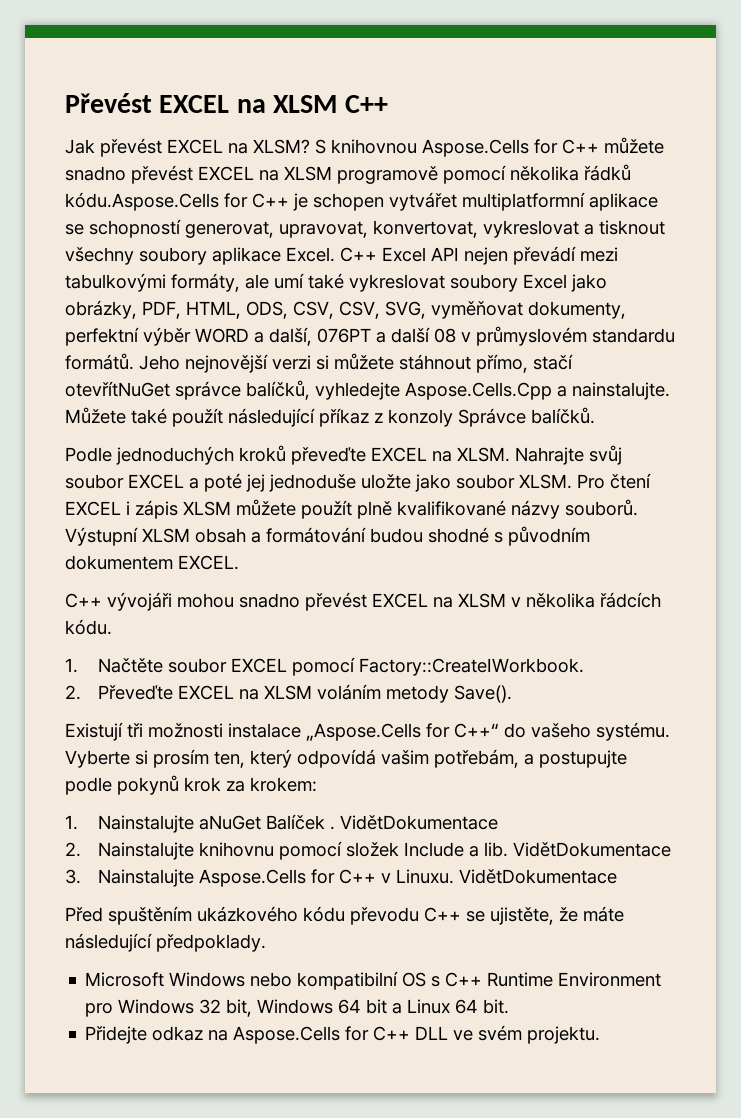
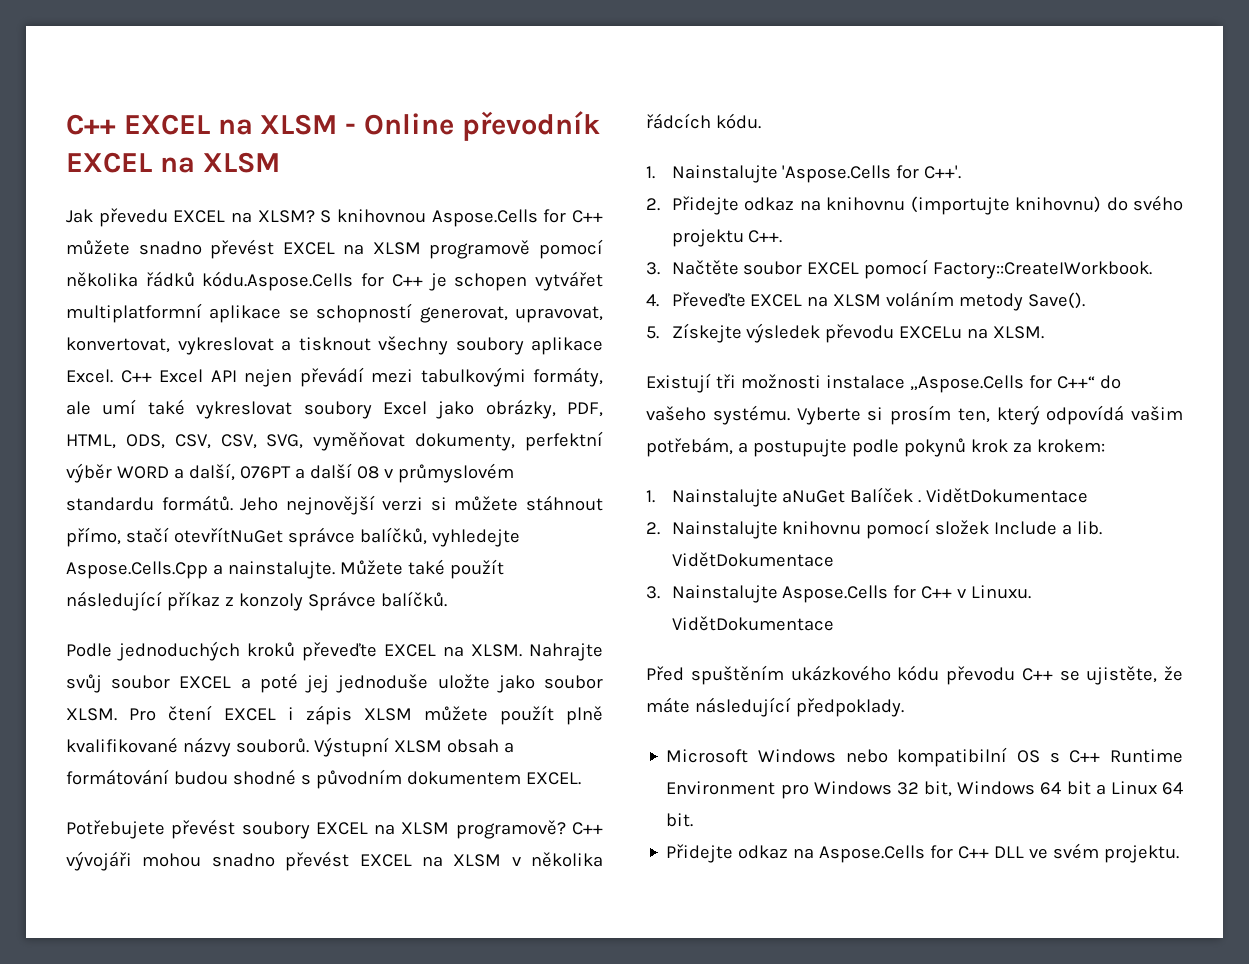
[65,93,388,113] Převést EXCEL na XLSM C++ -> [66,111,600,141] [66,152,280,173] C++ EXCEL na XLSM - Online převodník EXCEL na XLSM
[100,138,162,157] převést -> [98,208,168,227] převedu
(239, 562) none -> [66,819,566,839] Potřebujete převést soubory EXCEL na XLSM programově?
(78, 665) none -> [671,165,962,183] [646,195,1183,215] [671,229,783,247] [646,262,660,275] Nainstalujte 'Aspose.Cells for C++'. // 2. Přidejte odkaz na knihovnu (importujte knihovnu) do svého projektu C++. // 3.
[65,685,81,700] 2. -> [646,294,659,307] 4.
(512, 694) none -> [646,323,1045,343] // 5. Získejte výsledek převodu EXCELu na XLSM.

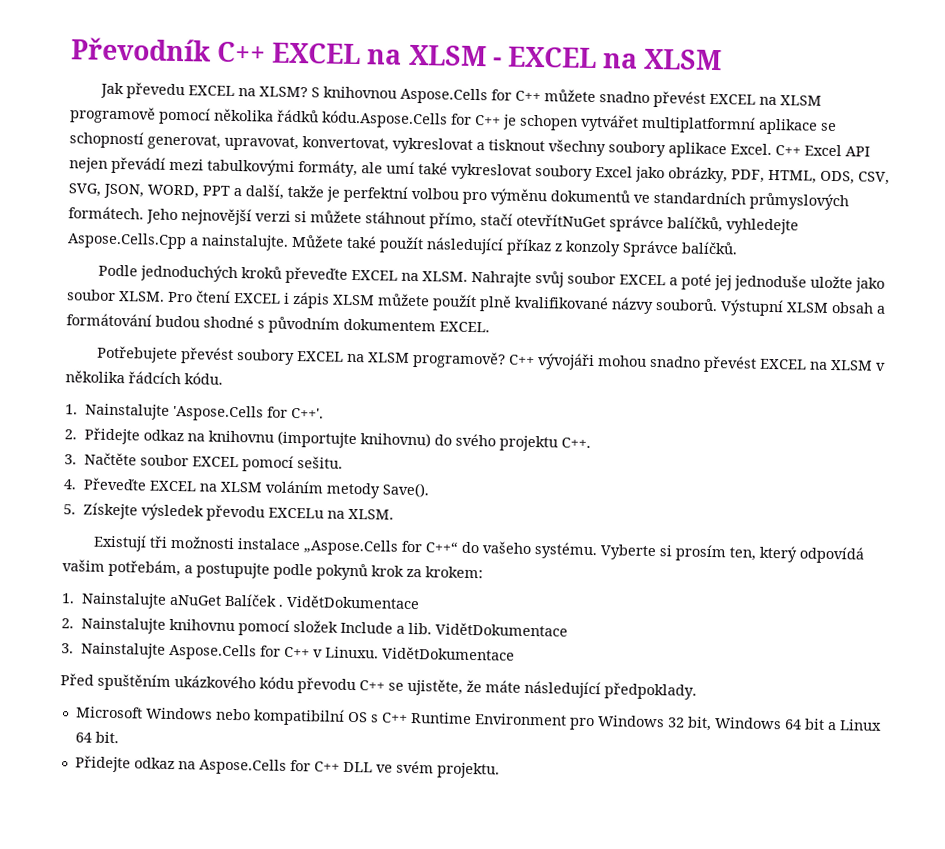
(66, 124) none -> [71,37,211,62] Převodník
[364,111,600,141] Online převodník -> (502, 62) none
[220,431,603,451] [66,463,514,483] [66,495,233,511] CSV, SVG, vyměňovat dokumenty, perfektní výběr WORD a další, 076PT a další 08 v průmyslovém standardu formátů. -> [68,183,849,211] [68,206,144,220] SVG, JSON, WORD, PPT a další, takže je perfektní volbou pro výměnu dokumentů ve standardních průmyslových formátech.
[933,261,1153,279] Factory::CreateIWorkbook. -> [297,456,344,469] sešitu.

